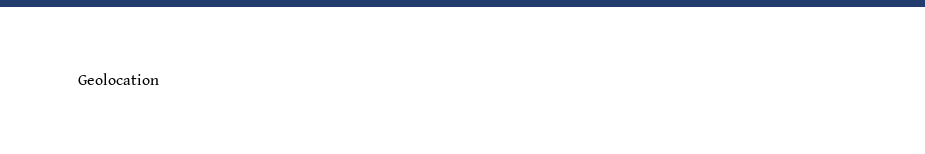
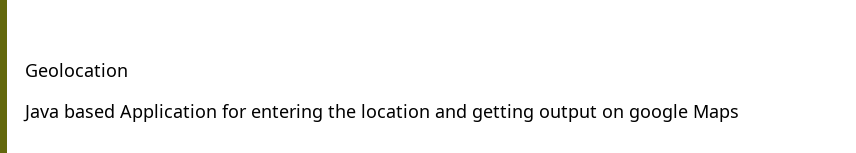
(159, 79) none -> [23,104,739,122] // Java based Application for entering the location and getting output on google Maps

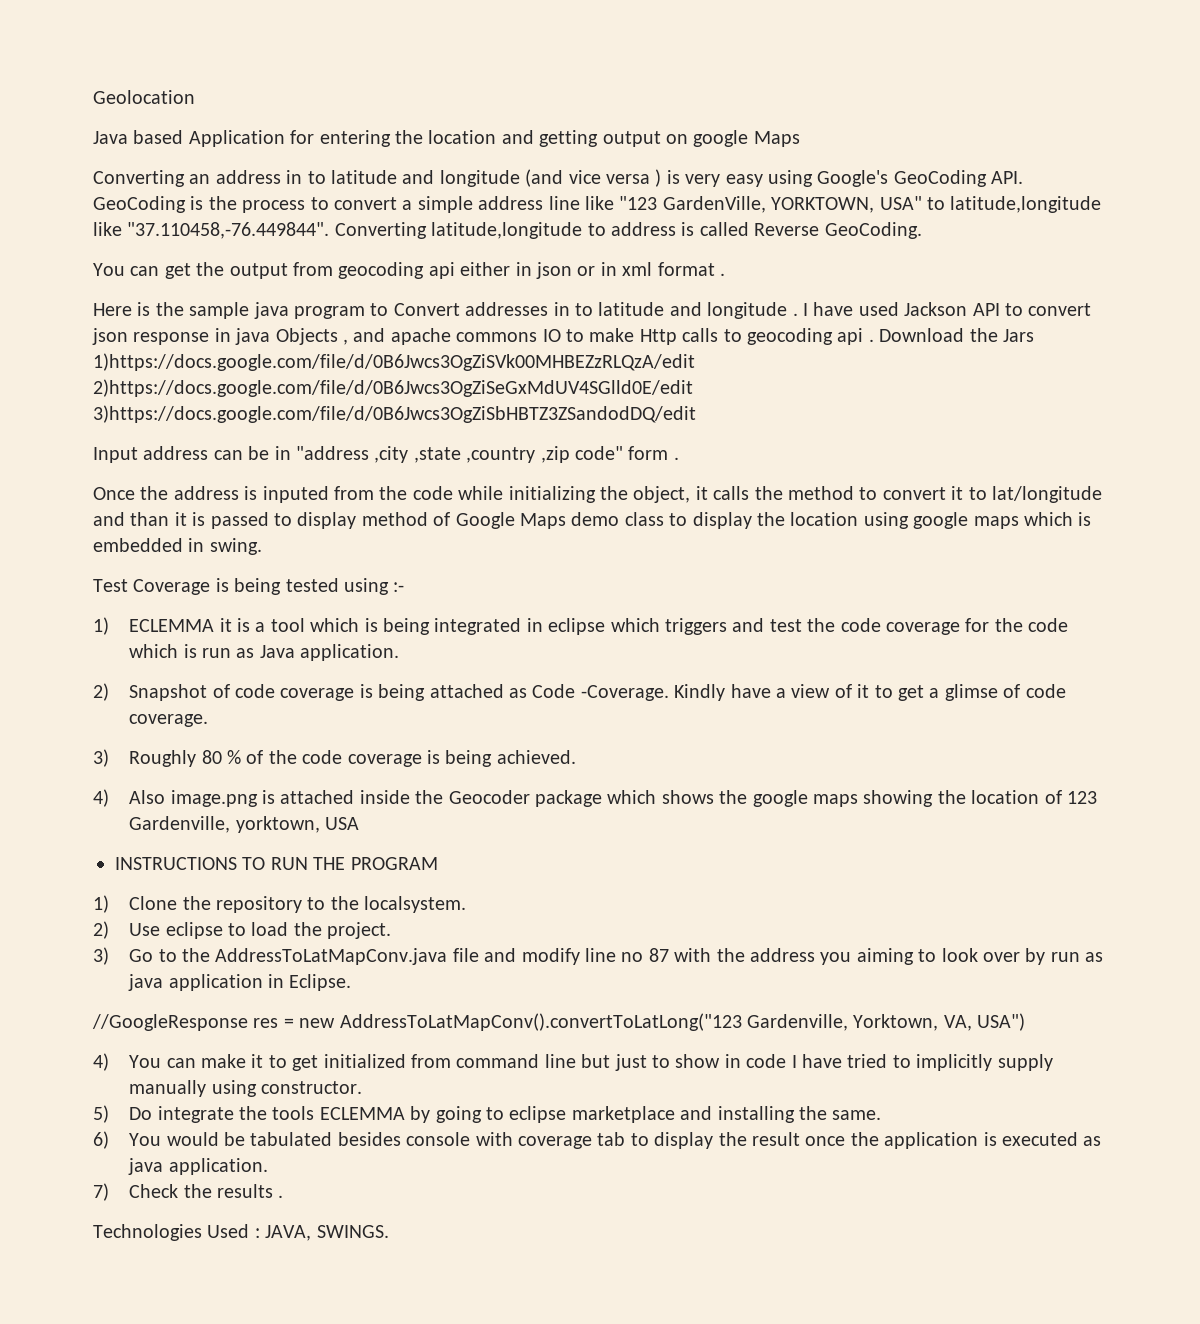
(739, 113) none -> [93,169,1024,187] [93,196,1102,213] [93,222,922,239] [93,262,725,279] [93,302,1092,319] [92,328,1034,345] [93,353,695,371] [93,379,693,397] [93,405,696,423] [93,446,679,463] [93,486,1102,503] [93,512,1092,529] [93,538,262,555] [93,578,405,595] [93,617,1069,635] [129,644,400,661] [93,683,1066,701] [129,714,209,727] [93,749,576,767] [93,789,1098,807] [129,816,360,833] [115,857,438,870] [93,895,467,913] [93,921,392,939] [93,947,1104,965] [128,974,352,991] [92,1013,1026,1031] [93,1053,1053,1071] [129,1080,363,1097] [93,1105,882,1123] [93,1131,1102,1149] [128,1158,268,1175] [93,1183,284,1201] [93,1224,389,1241] // Converting an address in to latitude and longitude (and vice versa ) is very easy using Google's GeoCoding API. GeoCoding is the process to convert a simple address line like "123 GardenVille, YORKTOWN, USA" to latitude,longitude like "37.110458,-76.449844". Converting latitude,longitude to address is called Reverse GeoCoding. // You can get the output from geocoding api either in json or in xml format . // Here is the sample java program to Convert addresses in to latitude and longitude . I have used Jackson API to convert json response in java Objects , and apache commons IO to make Http calls to geocoding api . Download the Jars 1)https://docs.google.com/file/d/0B6Jwcs3OgZiSVk00MHBEZzRLQzA/edit 2)https://docs.google.com/file/d/0B6Jwcs3OgZiSeGxMdUV4SGlld0E/edit 3)https://docs.google.com/file/d/0B6Jwcs3OgZiSbHBTZ3ZSandodDQ/edit // Input address can be in "address ,city ,state ,country ,zip code" form . // Once the address is inputed from the code while initializing the object, it calls the method to convert it to lat/longitude and than it is passed to display method of Google Maps demo class to display the location using google maps which is embedded in swing. // Test Coverage is being tested using :- // 1) ECLEMMA it is a tool which is being integrated in eclipse which triggers and test the code coverage for the code which is run as Java application. // 2) Snapshot of code coverage is being attached as Code -Coverage. Kindly have a view of it to get a glimse of code coverage. // 3) Roughly 80 % of the code coverage is being achieved. // 4) Also image.png is attached inside the Geocoder package which shows the google maps showing the location of 123 Gardenville, yorktown, USA // INSTRUCTIONS TO RUN THE PROGRAM // 1) Clone the repository to the localsystem. // 2) Use eclipse to load the project. // 3) Go to the AddressToLatMapConv.java file and modify line no 87 with the address you aiming to look over by run as java application in Eclipse. // //GoogleResponse res = new AddressToLatMapConv().convertToLatLong("123 Gardenville, Yorktown, VA, USA") // 4) You can make it to get initialized from command line but just to show in code I have tried to implicitly supply manually using constructor. // 5) Do integrate the tools ECLEMMA by going to eclipse marketplace and installing the same. // 6) You would be tabulated besides console with coverage tab to display the result once the application is executed as java application. // 7) Check the results . // Technologies Used : JAVA, SWINGS.

